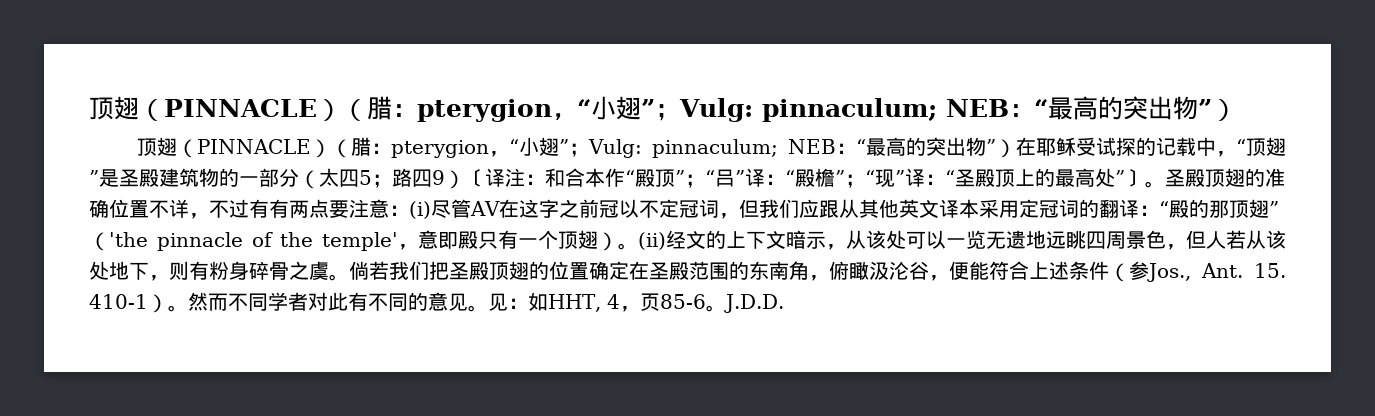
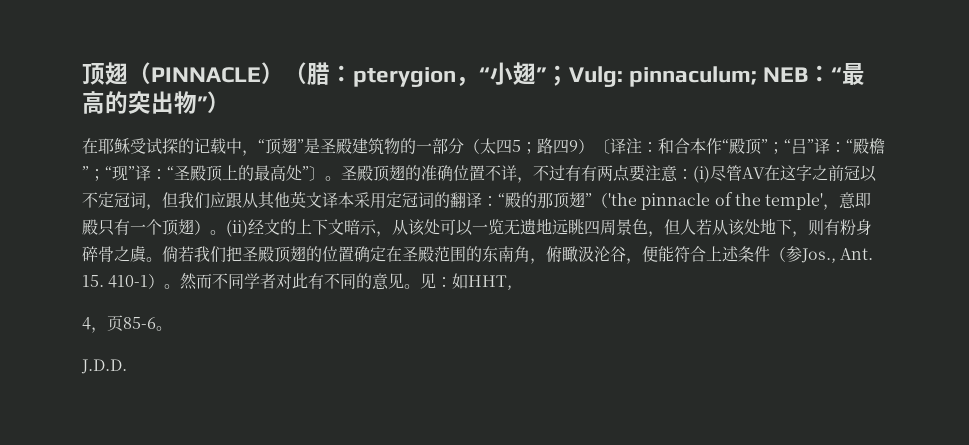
[136,137,1016,158] 顶翅（PINNACLE）（腊：pterygion，“小翅”；Vulg: pinnaculum; NEB：“最高的突出物”） -> (230, 102) none
(601, 303) none -> (513, 282) //
(726, 308) none -> (172, 328) //

